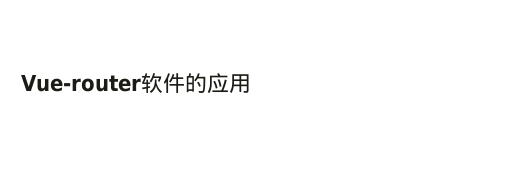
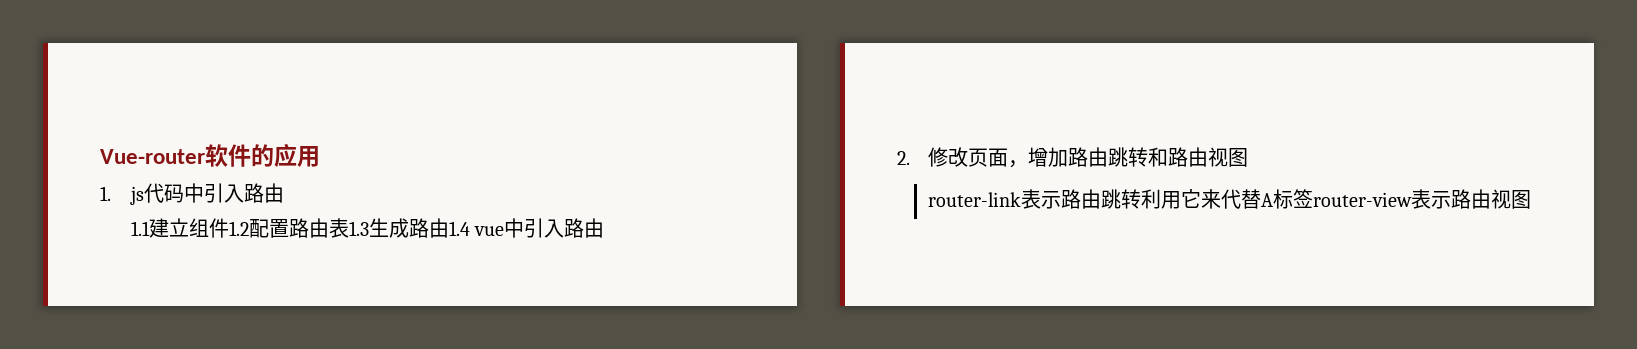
(251, 83) none -> [100,183,284,205] [130,218,605,238] [897,147,1248,168] [927,189,1531,209] // 1. js代码中引入路由 // 1.1建立组件1.2配置路由表1.3生成路由1.4 vue中引入路由 // 2.修改页面，增加路由跳转和路由视图 // router-link表示路由跳转利用它来代替A标签router-view表示路由视图

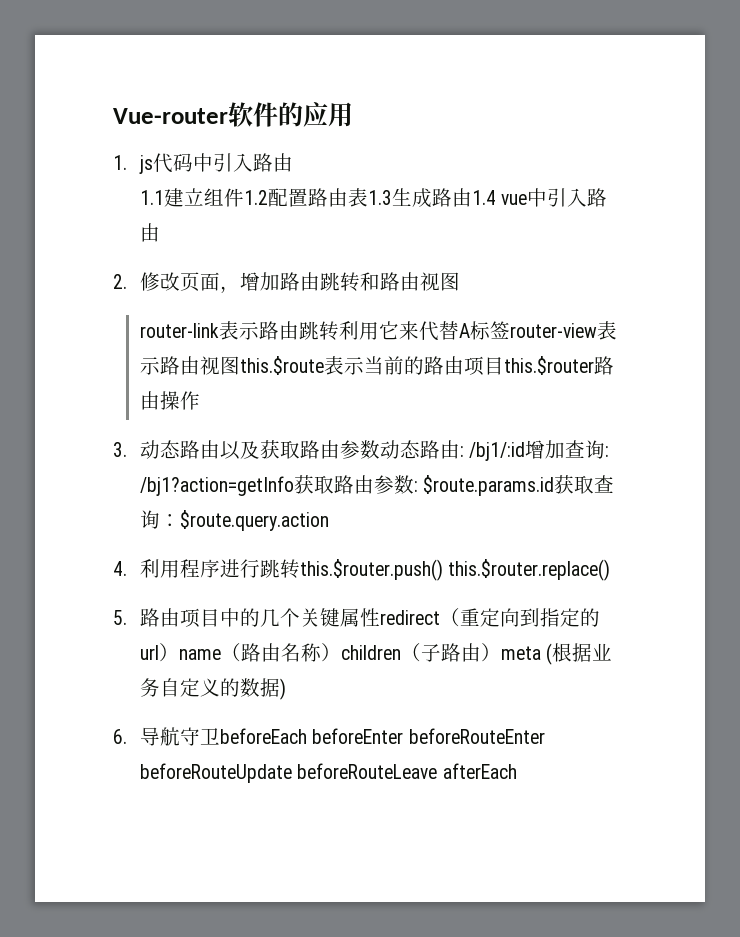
(1531, 199) none -> [240,356,615,376] [140,391,201,410] [113,440,610,461] [140,475,615,496] [140,510,330,531] [113,559,611,581] [113,608,601,628] [140,643,613,665] [140,678,287,700] [113,727,545,746] [140,763,517,783] this.$route表示当前的路由项目this.$router路由操作 // 3.动态路由以及获取路由参数动态路由: /bj1/:id增加查询: /bj1?action=getInfo获取路由参数: $route.params.id获取查询：$route.query.action // 4.利用程序进行跳转this.$router.push() this.$router.replace() // 5.路由项目中的几个关键属性redirect（重定向到指定的url）name（路由名称）children（子路由）meta (根据业务自定义的数据) // 6.导航守卫beforeEach beforeEnter beforeRouteEnter beforeRouteUpdate beforeRouteLeave afterEach

